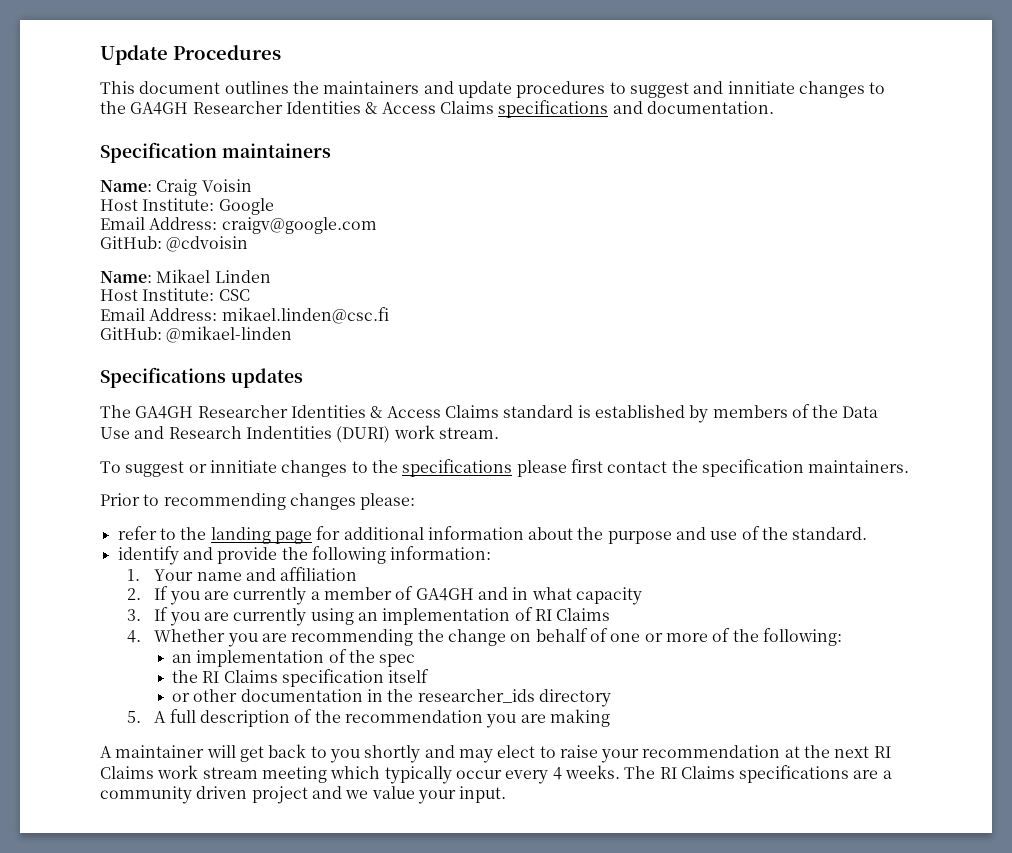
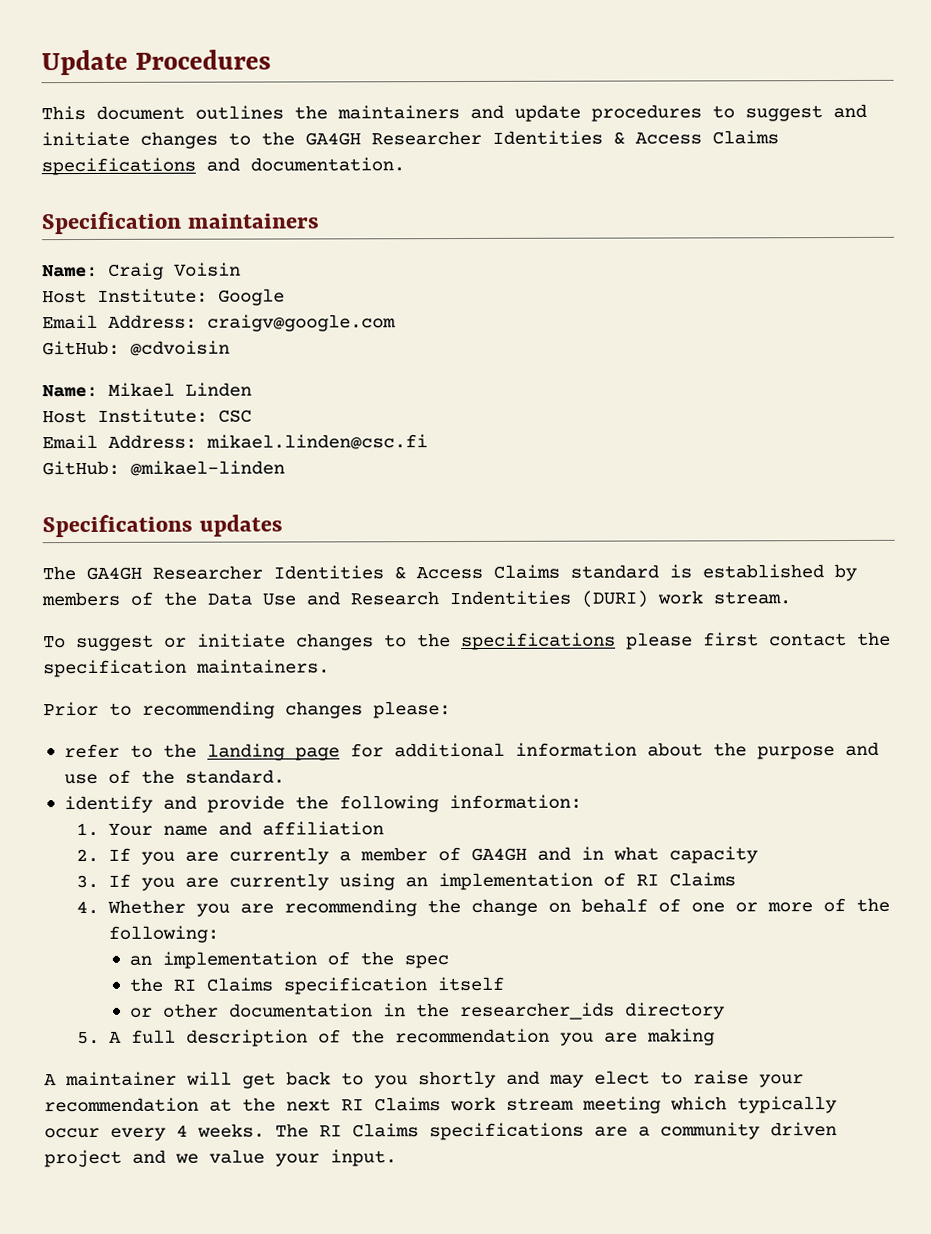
[727,81,795,94] innitiate -> [41,131,130,147] initiate
[209,460,277,473] innitiate -> [197,633,286,648] initiate

